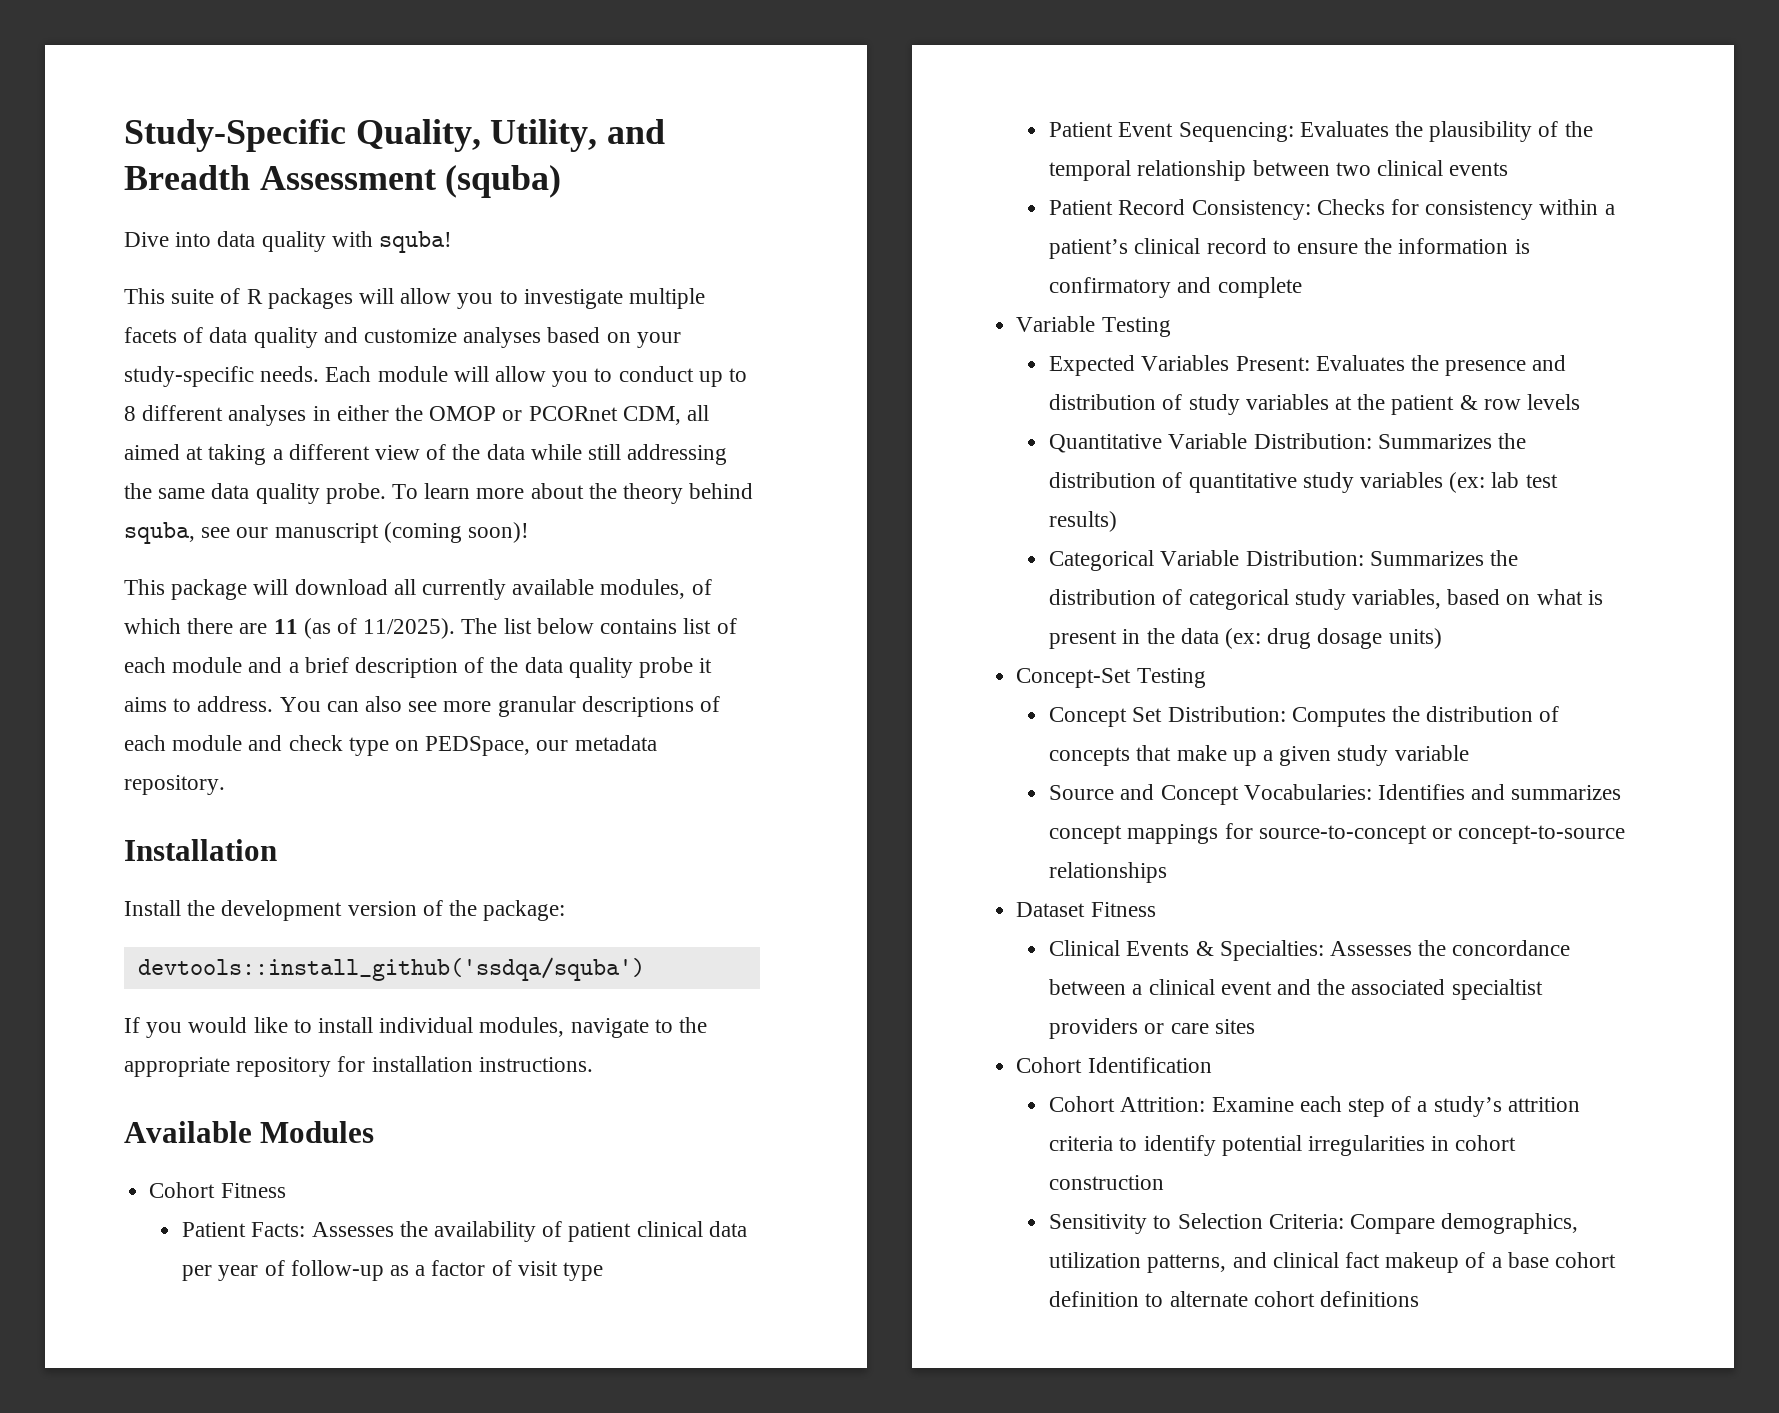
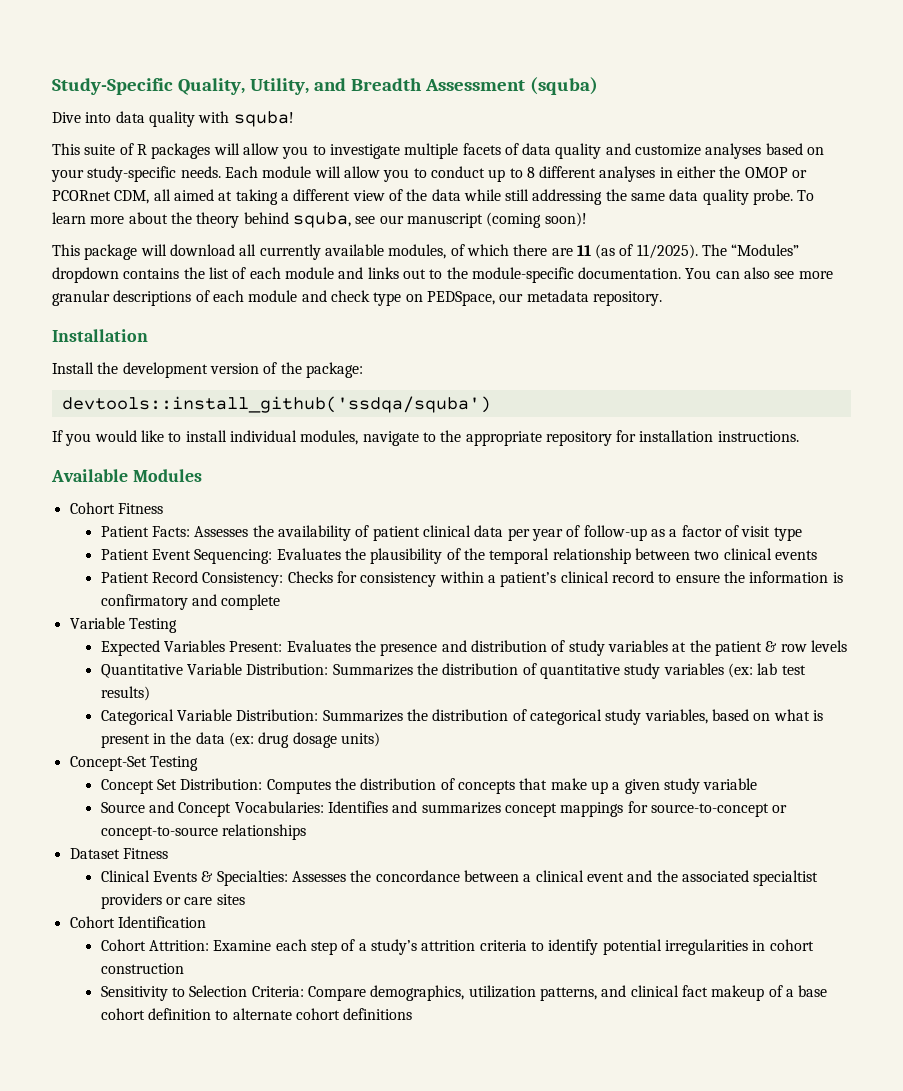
[503,618,678,634] list below contains -> [731,244,800,256] [52,267,205,283] “Modules” dropdown contains the
[288,657,713,678] [124,696,274,712] a brief description of the data quality probe it aims to address. -> [367,267,682,283] links out to the module-specific documentation.

